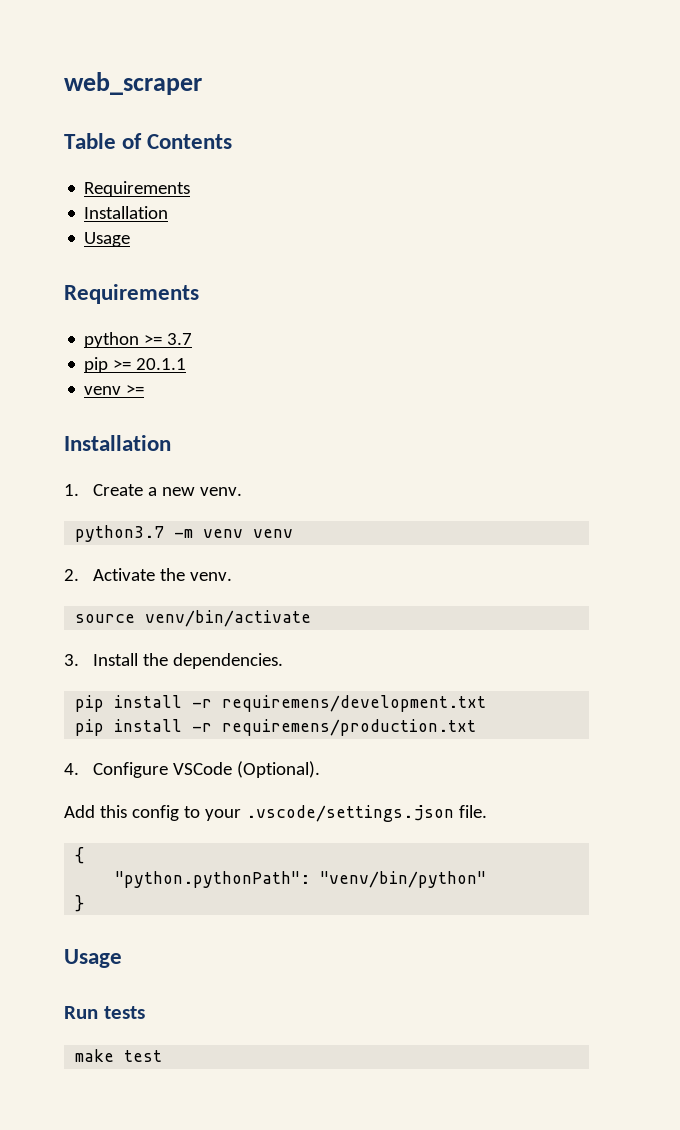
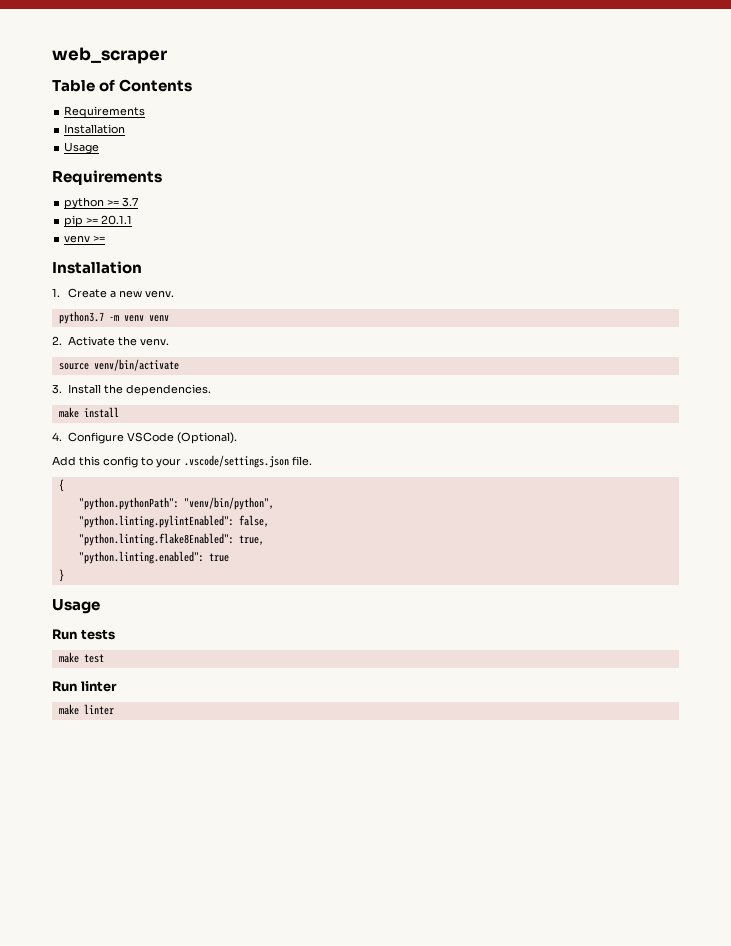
[75,695,487,712] [75,719,477,736] pip install -r requiremens/development.txt // pip install -r requiremens/production.txt -> [58,407,119,418] make install
[320,871,487,888] "venv/bin/python" -> [183,497,274,510] [78,515,269,528] [78,533,264,546] [78,551,229,564] "venv/bin/python", // "python.linting.pylintEnabled": false, // "python.linting.flake8Enabled": true, // "python.linting.enabled": true
(163, 1056) none -> [52,681,117,692] [58,704,114,715] // Run linter // make linter

